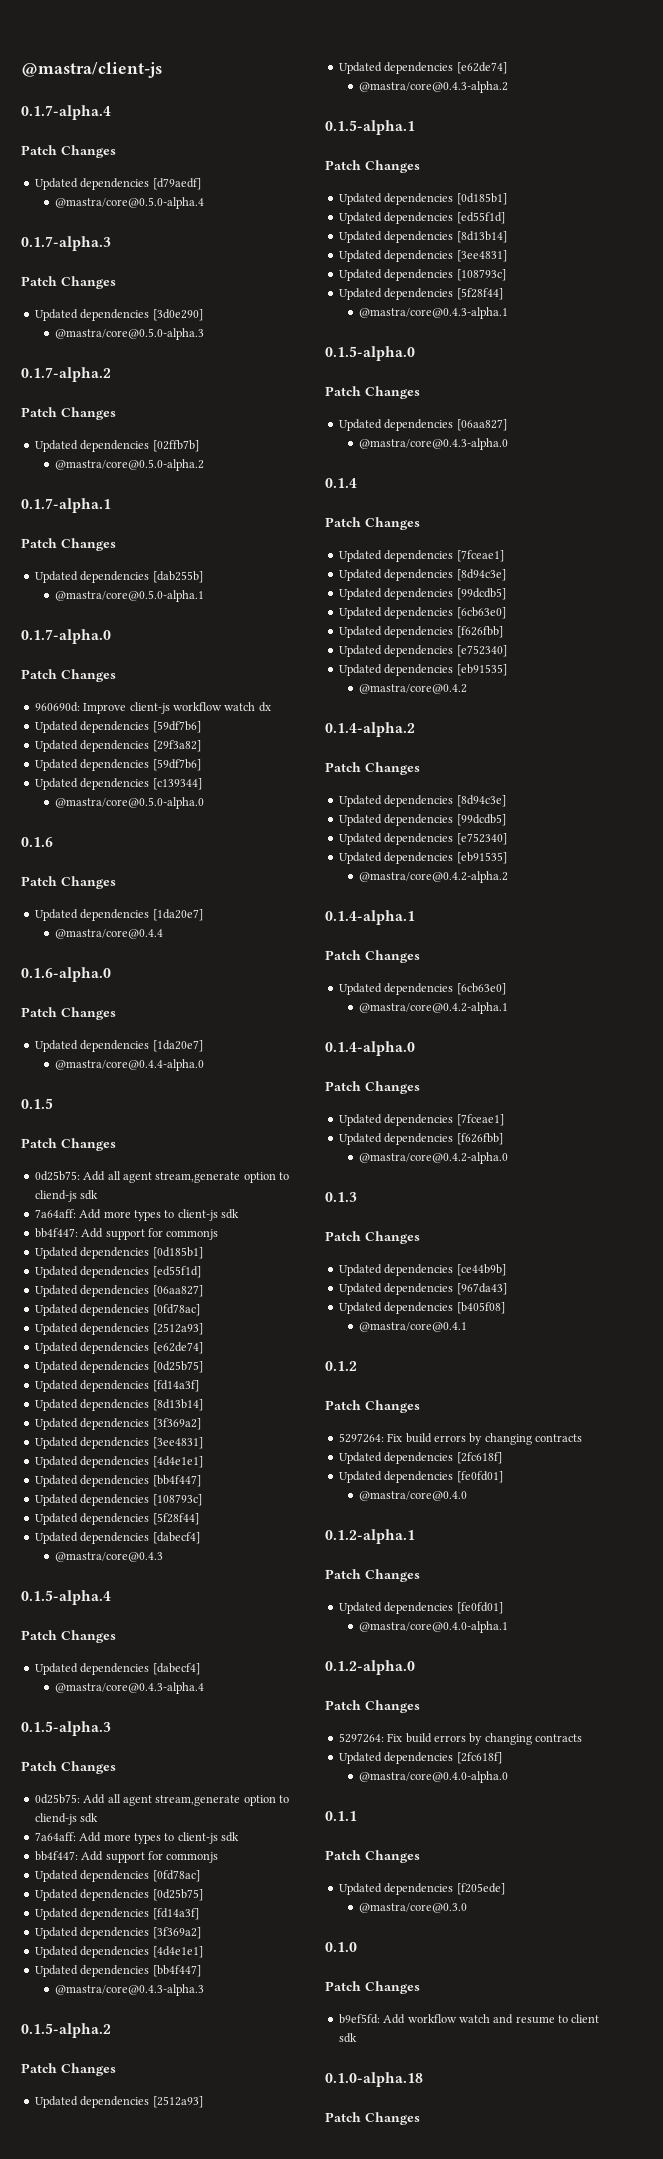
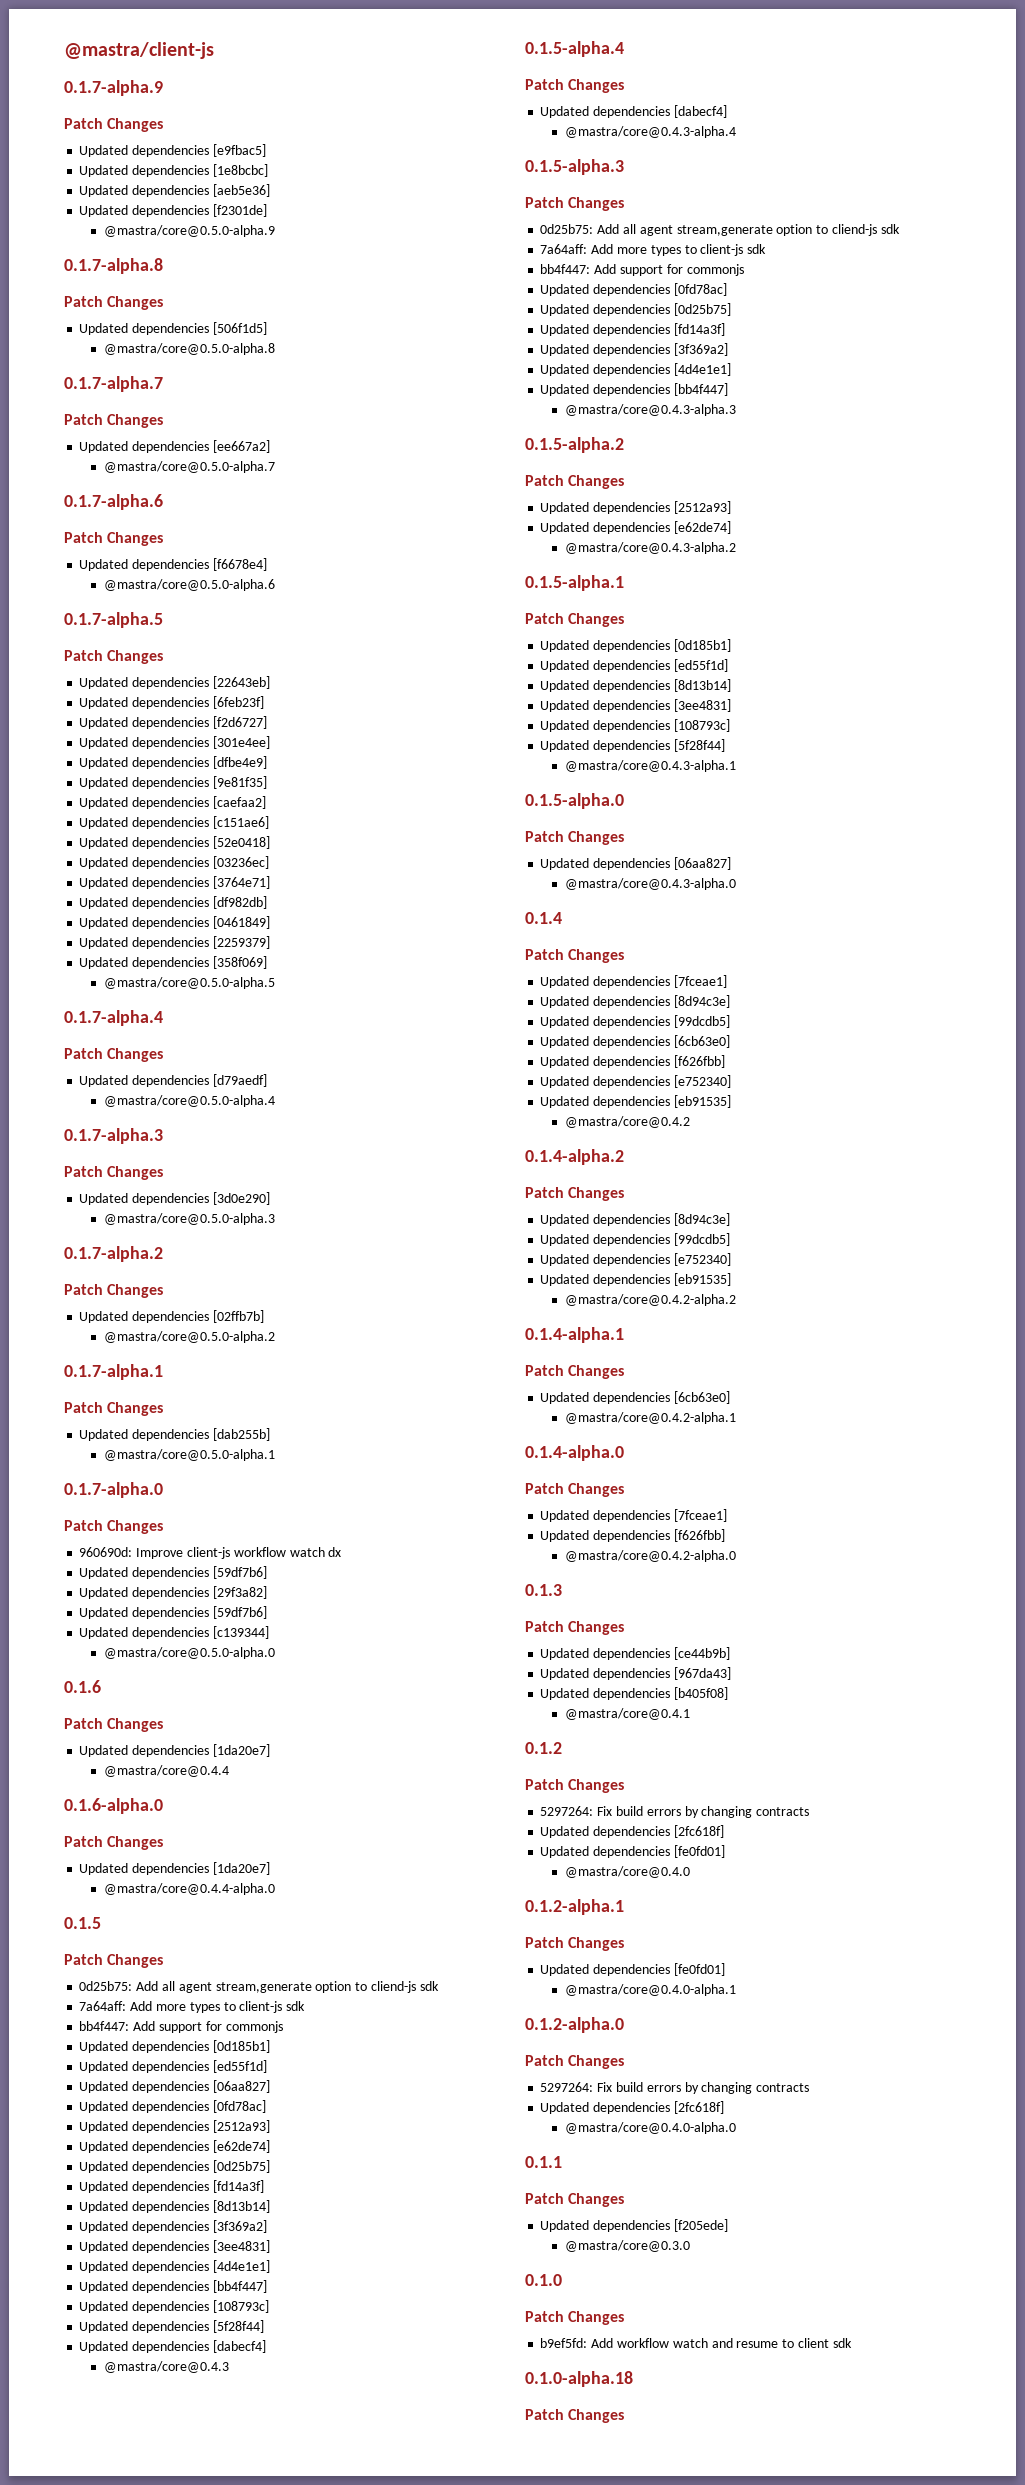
(162, 70) none -> [64,80,163,96] [64,118,164,132] [79,144,266,157] [79,164,268,177] [79,184,270,197] [79,204,267,217] [104,225,276,237] [64,258,163,274] [64,296,164,310] [79,322,267,335] [104,343,276,355] [64,376,163,392] [64,414,164,428] [79,440,270,453] [104,461,276,473] [64,494,163,510] [64,532,164,546] [79,558,267,571] [104,579,276,591] [64,612,163,628] [64,650,164,664] [79,676,270,689] [79,696,264,709] [79,716,267,729] [79,736,270,749] [79,756,267,769] [79,776,267,789] [79,796,266,809] [79,816,269,829] [79,836,270,849] [79,856,269,869] [79,876,270,889] [79,896,267,909] [79,916,270,929] [79,936,270,949] [79,956,267,969] [104,977,276,989] // 0.1.7-alpha.9 // Patch Changes // Updated dependencies [e9fbac5] // Updated dependencies [1e8bcbc] // Updated dependencies [aeb5e36] // Updated dependencies [f2301de] // @mastra/core@0.5.0-alpha.9 // 0.1.7-alpha.8 // Patch Changes // Updated dependencies [506f1d5] // @mastra/core@0.5.0-alpha.8 // 0.1.7-alpha.7 // Patch Changes // Updated dependencies [ee667a2] // @mastra/core@0.5.0-alpha.7 // 0.1.7-alpha.6 // Patch Changes // Updated dependencies [f6678e4] // @mastra/core@0.5.0-alpha.6 // 0.1.7-alpha.5 // Patch Changes // Updated dependencies [22643eb] // Updated dependencies [6feb23f] // Updated dependencies [f2d6727] // Updated dependencies [301e4ee] // Updated dependencies [dfbe4e9] // Updated dependencies [9e81f35] // Updated dependencies [caefaa2] // Updated dependencies [c151ae6] // Updated dependencies [52e0418] // Updated dependencies [03236ec] // Updated dependencies [3764e71] // Updated dependencies [df982db] // Updated dependencies [0461849] // Updated dependencies [2259379] // Updated dependencies [358f069] // @mastra/core@0.5.0-alpha.5

